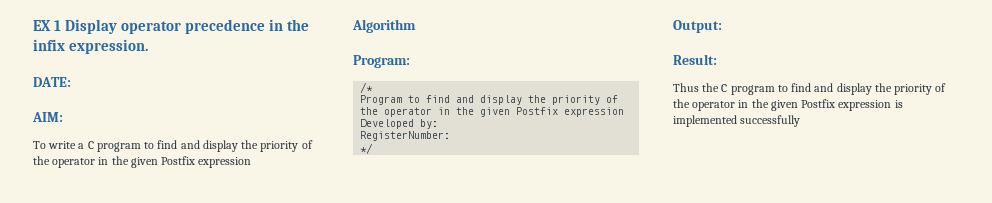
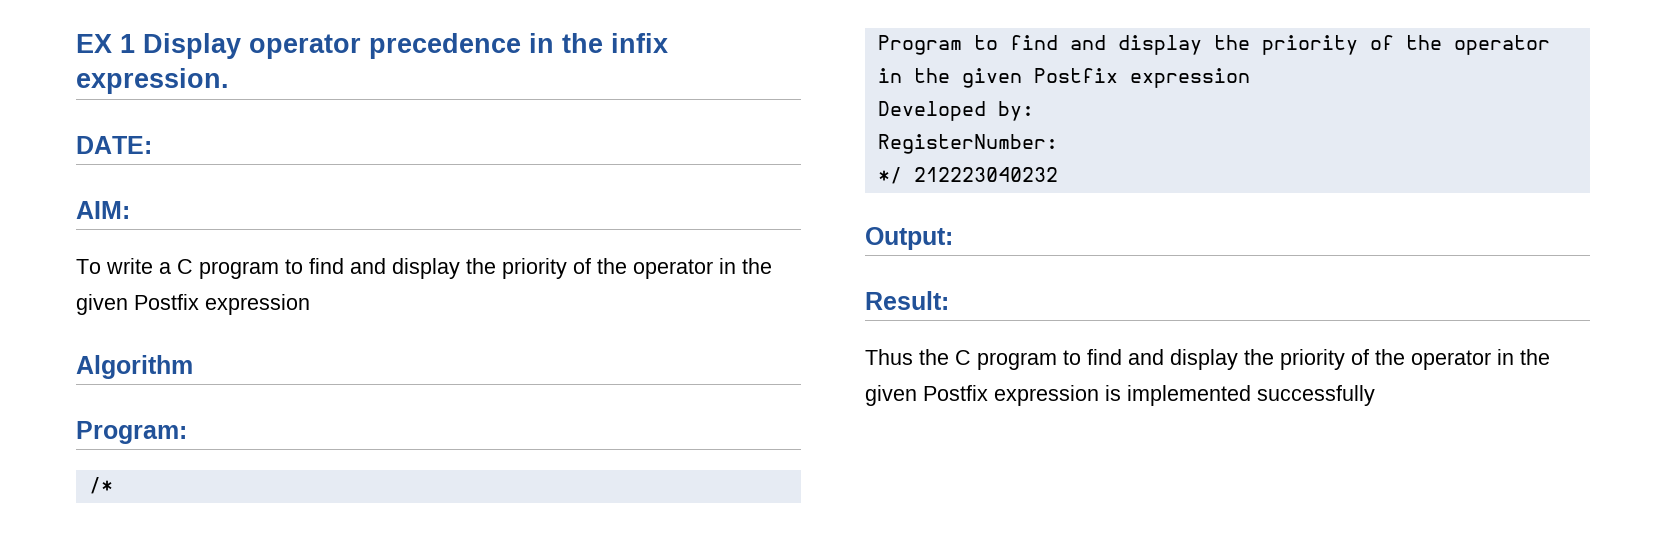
(374, 148) none -> [913,167,1058,182] 212223040232

